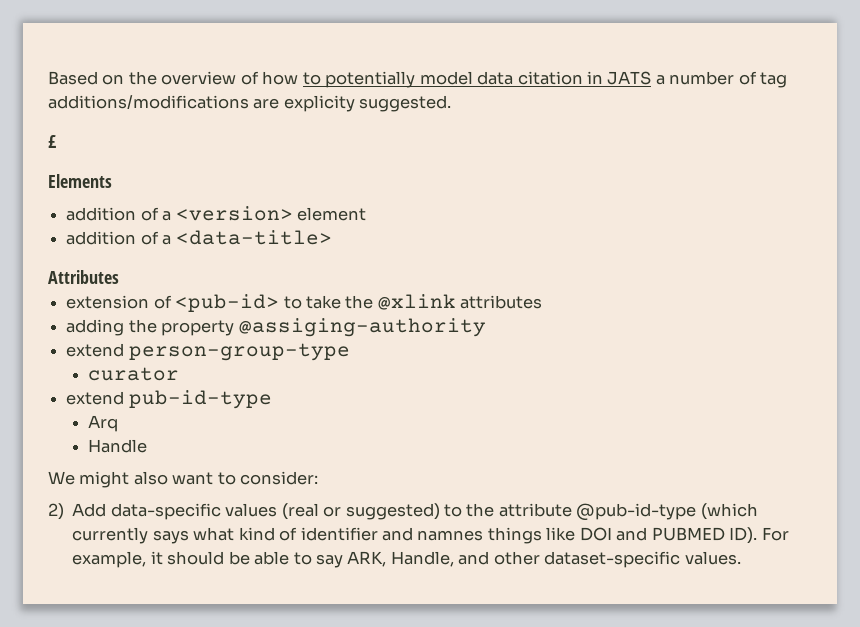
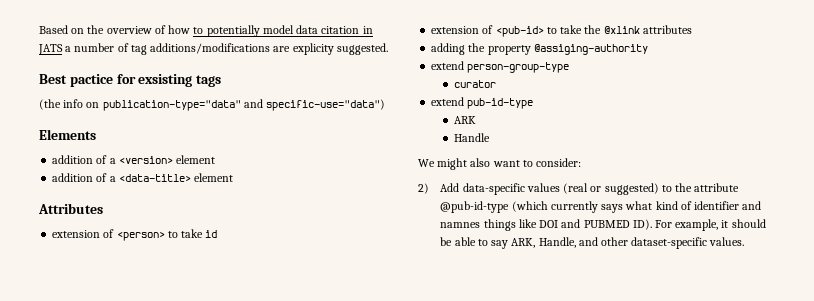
[48,135,56,148] £ -> [39,74,222,87] [39,99,386,111] Best pactice for exsisting tags // (the info on publication-type="data" and specific-use="data")
(332, 237) none -> [194,173,234,182] element
(119, 277) none -> [52,229,218,241] // extension of <person> to take id
[88,415,119,432] Arq -> [453,116,476,124] ARK

